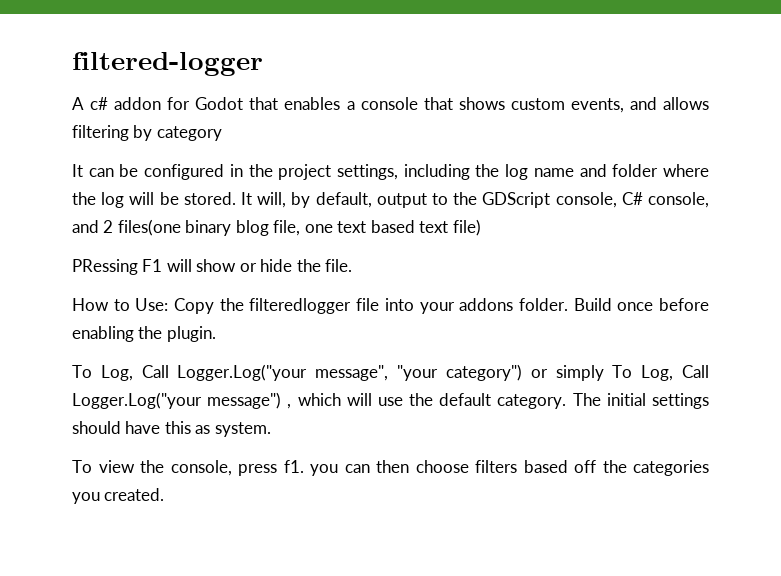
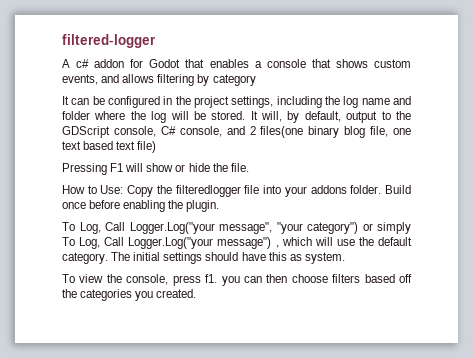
[72,259,138,275] PRessing -> [62,163,107,175] Pressing

